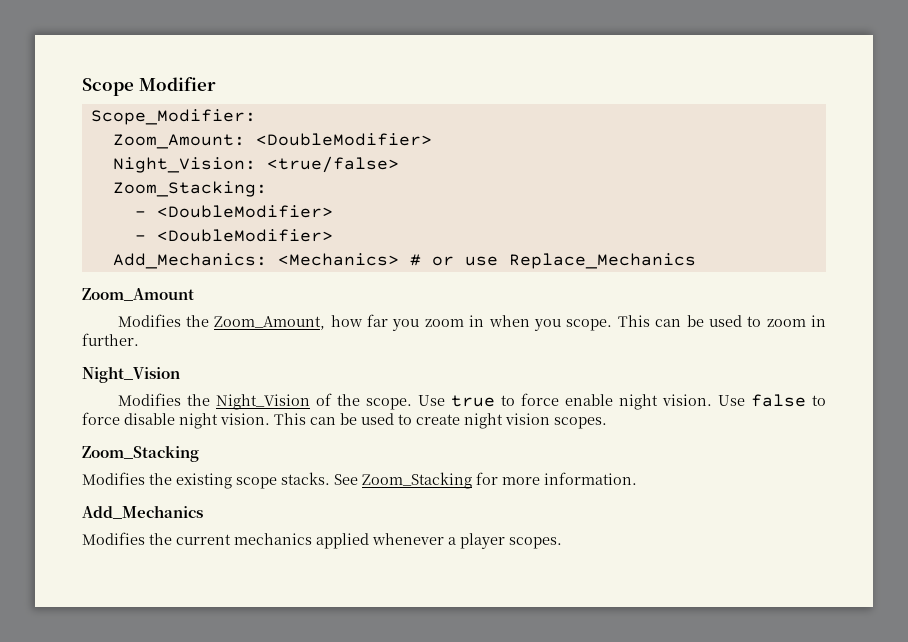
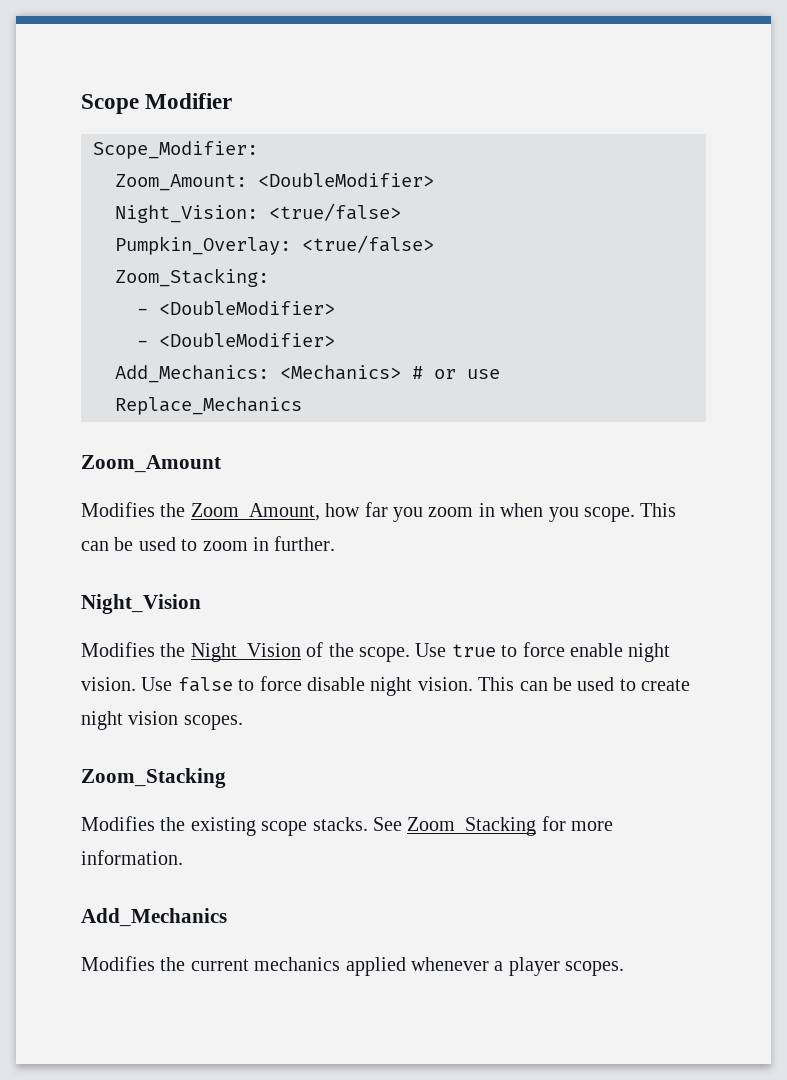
(399, 164) none -> [115,235,434,255] // Pumpkin_Overlay: <true/false>

